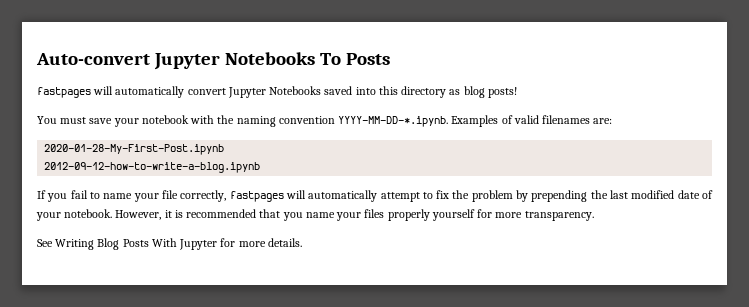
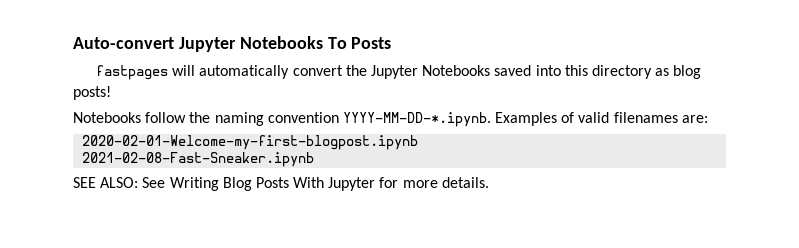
(226, 91) none -> [345,65,367,76] the
[37,115,215,127] You must save your notebook with -> [73,112,187,123] Notebooks follow
[44,144,225,155] [44,162,261,173] [37,190,714,202] [36,209,594,221] 2020-01-28-My-First-Post.ipynb // 2012-09-12-how-to-write-a-blog.ipynb // If you fail to name your file correctly, fastpages will automatically attempt to fix the problem by prepending the last modified date of your notebook. However, it is recommended that you name your files properly yourself for more transparency. // -> [82,135,419,150] [82,152,315,167] [73,177,139,188] 2020-02-01-Welcome-my-first-blogpost.ipynb // 2021-02-08-Fast-Sneaker.ipynb // SEE ALSO:

